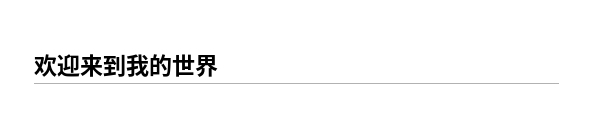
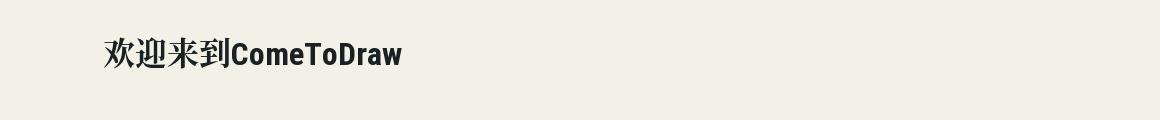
[126,54,218,77] 我的世界 -> [231,43,402,65] ComeToDraw

